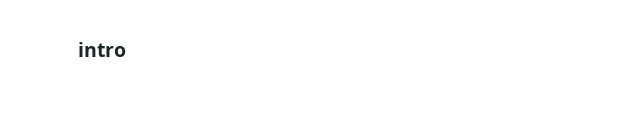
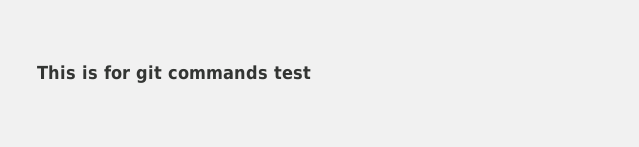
[78,42,126,57] intro -> [37,65,311,83] This is for git commands test

